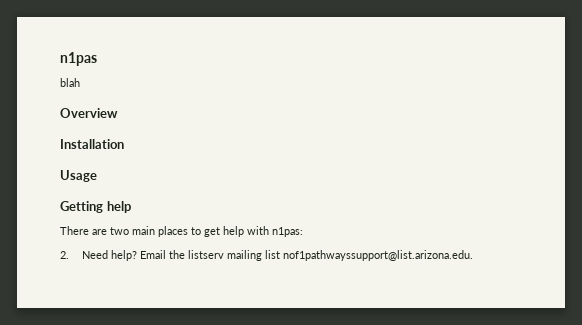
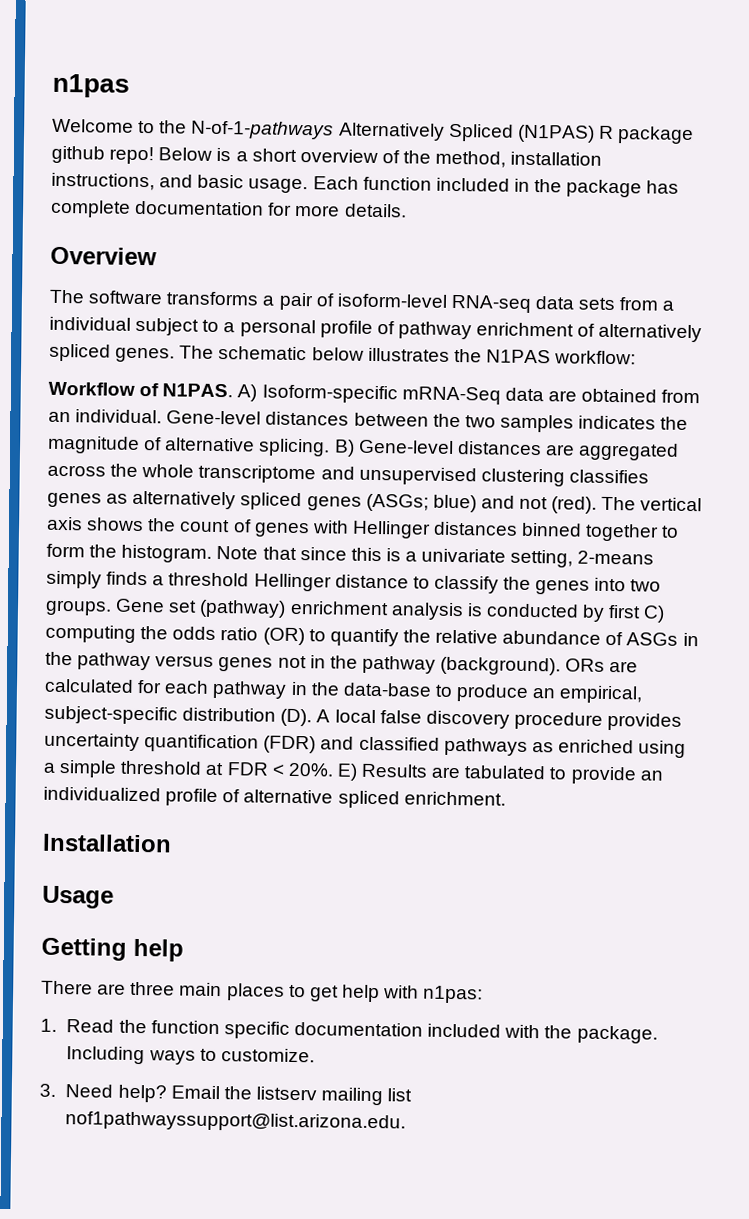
[60,78,80,87] [60,108,118,118] blah // Overview -> [52,118,695,145] [51,145,603,168] [51,172,680,198] [50,199,407,218] [50,246,157,266] [49,289,675,313] [49,316,703,343] [49,343,637,365] [48,381,701,405] [48,409,689,433] [47,435,680,461] [47,463,649,487] [47,490,703,514] [46,516,680,542] [46,543,655,568] [46,570,662,595] [45,598,666,623] [45,624,699,647] [45,651,639,676] [44,678,644,704] [44,705,683,731] [44,732,687,758] [43,760,663,785] [43,786,506,809] Welcome to the N-of-1-pathways Alternatively Spliced (N1PAS) R package github repo! Below is a short overview of the method, installation instructions, and basic usage. Each function included in the package has complete documentation for more details. // Overview // The software transforms a pair of isoform-level RNA-seq data sets from a individual subject to a personal profile of pathway enrichment of alternatively spliced genes. The schematic below illustrates the N1PAS workflow: // Workflow of N1PAS. A) Isoform-specific mRNA-Seq data are obtained from an individual. Gene-level distances between the two samples indicates the magnitude of alternative splicing. B) Gene-level distances are aggregated across the whole transcriptome and unsupervised clustering classifies genes as alternatively spliced genes (ASGs; blue) and not (red). The vertical axis shows the count of genes with Hellinger distances binned together to form the histogram. Note that since this is a univariate setting, 2-means simply finds a threshold Hellinger distance to classify the genes into two groups. Gene set (pathway) enrichment analysis is conducted by first C) computing the odds ratio (OR) to quantify the relative abundance of ASGs in the pathway versus genes not in the pathway (background). ORs are calculated for each pathway in the data-base to produce an empirical, subject-specific distribution (D). A local false discovery procedure provides uncertainty quantification (FDR) and classified pathways as enriched using a simple threshold at FDR < 20%. E) Results are tabulated to provide an individualized profile of alternative spliced enrichment.
[110,227,129,235] two -> [130,981,176,996] three
[60,251,69,259] 2. -> [40,1018,658,1044] [66,1046,315,1065] [39,1083,56,1097] 1. Read the function specific documentation included with the package. Including ways to customize. // 3.

